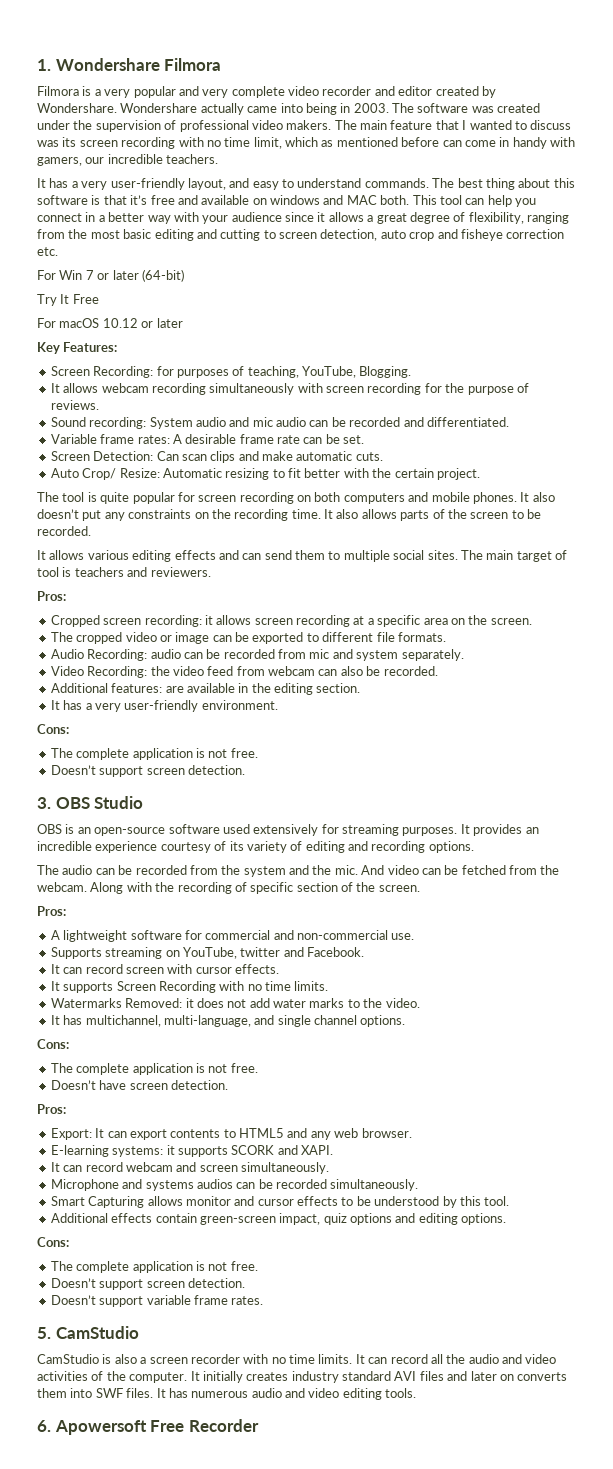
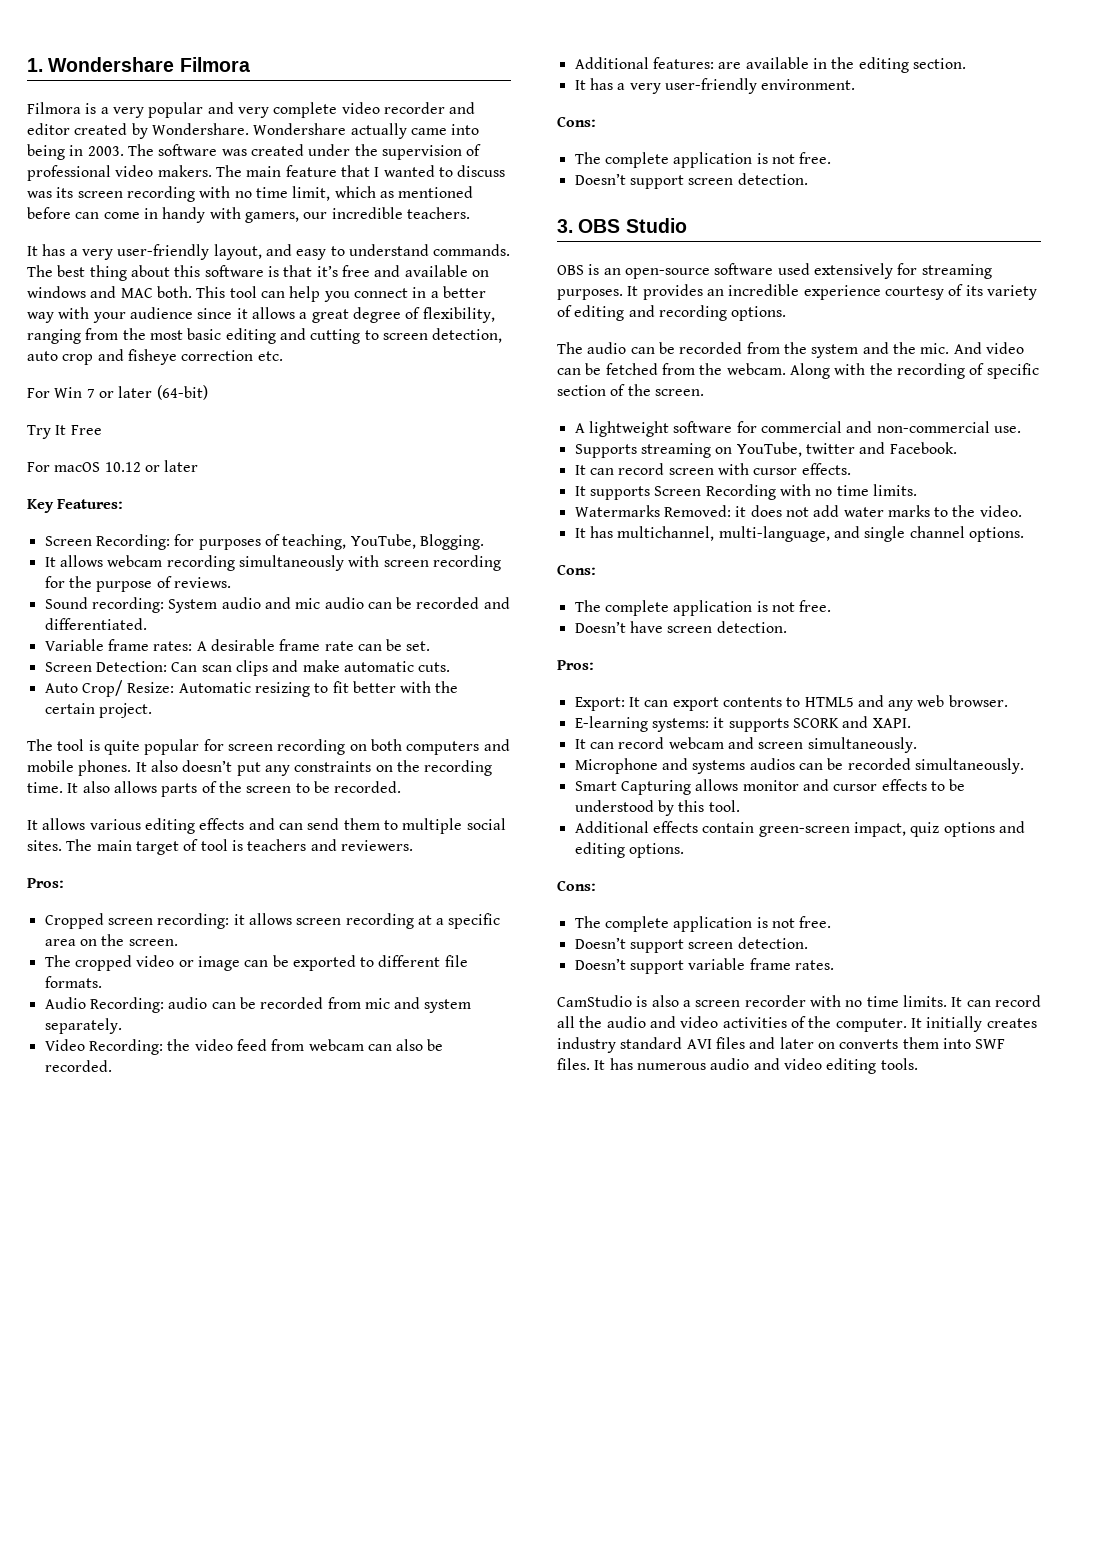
[37,906,66,916] // Pros: -> (704, 392) none
[37,1326,139,1339] // 5. CamStudio -> (834, 965) none
[37,1419,259,1435] // 6. Apowersoft Free Recorder -> (918, 1064) none

